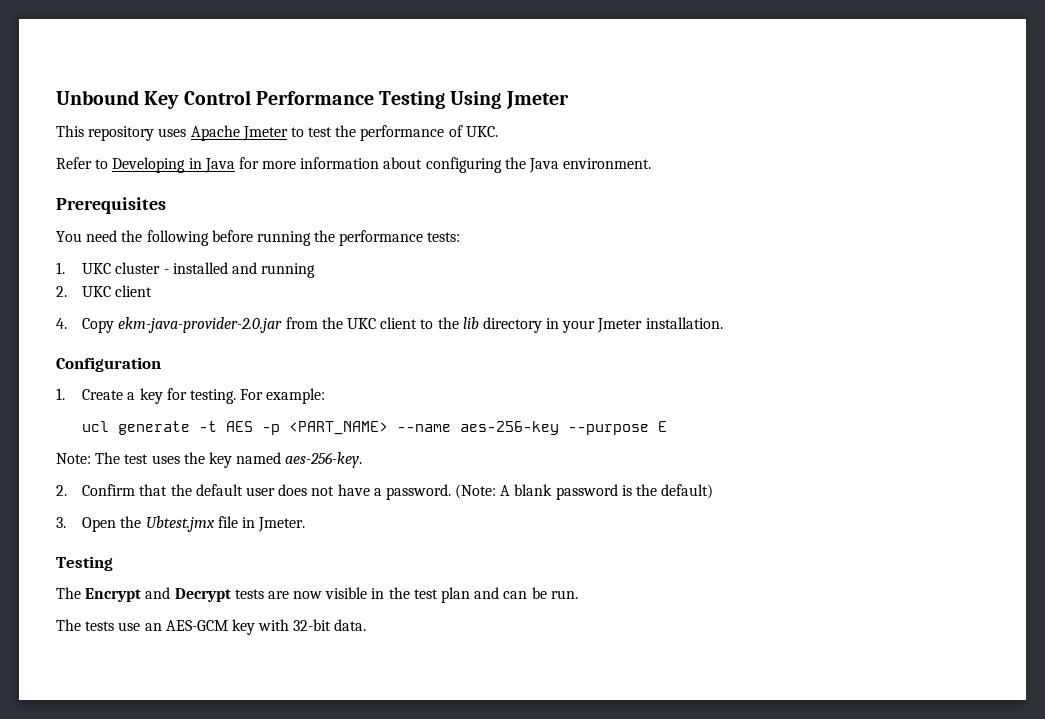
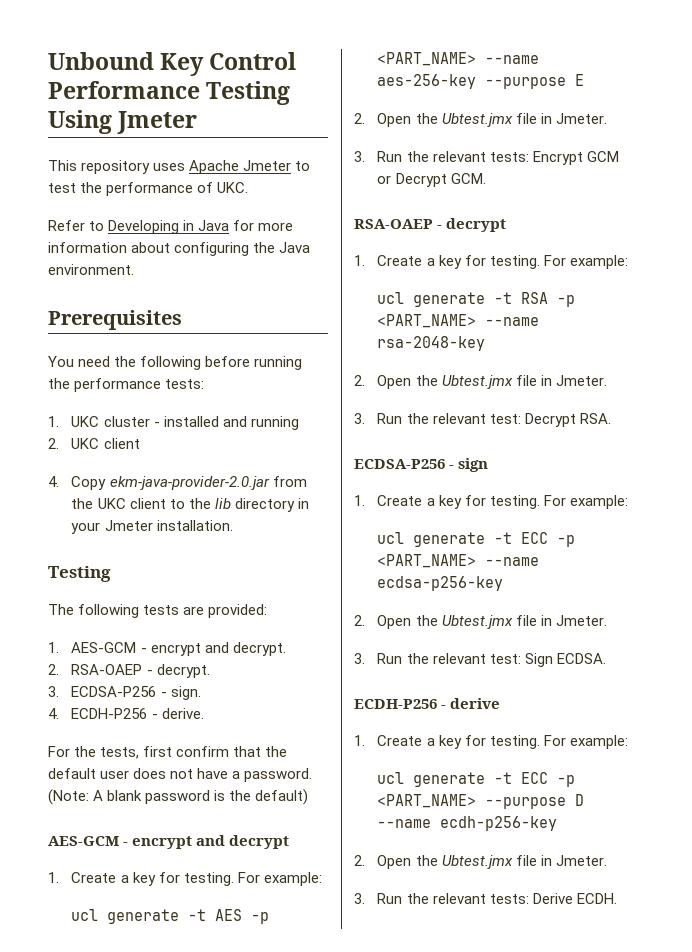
[56,357,161,372] Configuration -> [48,566,111,582] [48,604,268,618] [48,642,286,656] [48,664,210,678] [48,686,201,700] [48,708,204,719] [48,746,288,759] [48,768,313,782] [48,789,309,805] [48,835,290,849] Testing // The following tests are provided: // 1. AES-GCM - encrypt and decrypt. // 2. RSA-OAEP - decrypt. // 3. ECDSA-P256 - sign. // 4. ECDH-P256 - derive. // For the tests, first confirm that the default user does not have a password. (Note: A blank password is the default) // AES-GCM - encrypt and decrypt
[56,452,363,468] [56,484,714,500] [56,516,306,532] [56,556,113,571] [56,587,578,603] [56,619,367,635] Note: The test uses the key named aes-256-key. // 2. Confirm that the default user does not have a password. (Note: A blank password is the default) // 3. Open the Ubtest.jmx file in Jmeter. // Testing // The Encrypt and Decrypt tests are now visible in the test plan and can be run. // The tests use an AES-GCM key with 32-bit data. -> [354,113,607,127] [354,151,619,165] [377,173,486,187] [354,218,507,232] [354,255,628,269] [377,292,576,307] [377,314,540,328] [377,336,486,351] [354,375,607,389] [354,413,611,427] [354,458,489,472] [354,495,628,509] [377,532,576,547] [377,554,540,568] [377,576,504,591] [354,615,607,629] [354,653,606,667] [354,698,501,709] [354,735,628,749] [377,772,576,787] [377,794,585,809] [377,816,558,831] [354,855,607,869] [354,893,617,904] 2. Open the Ubtest.jmx file in Jmeter. // 3. Run the relevant tests: Encrypt GCM or Decrypt GCM. // RSA-OAEP - decrypt // 1. Create a key for testing. For example: // ucl generate -t RSA -p <PART_NAME> --name rsa-2048-key // 2. Open the Ubtest.jmx file in Jmeter. // 3. Run the relevant test: Decrypt RSA. // ECDSA-P256 - sign // 1. Create a key for testing. For example: // ucl generate -t ECC -p <PART_NAME> --name ecdsa-p256-key // 2. Open the Ubtest.jmx file in Jmeter. // 3. Run the relevant test: Sign ECDSA. // ECDH-P256 - derive // 1. Create a key for testing. For example: // ucl generate -t ECC -p <PART_NAME> --purpose D --name ecdh-p256-key // 2. Open the Ubtest.jmx file in Jmeter. // 3. Run the relevant tests: Derive ECDH.

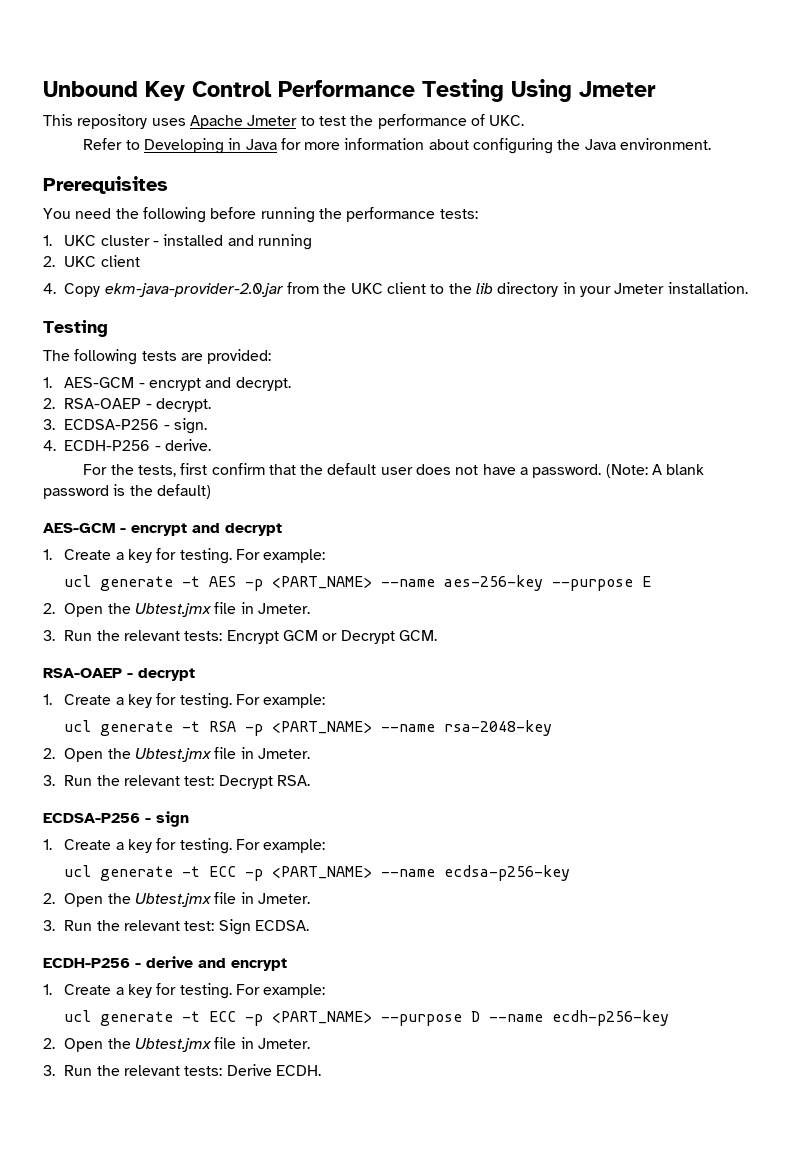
(501, 703) none -> [198,958,287,971] and encrypt

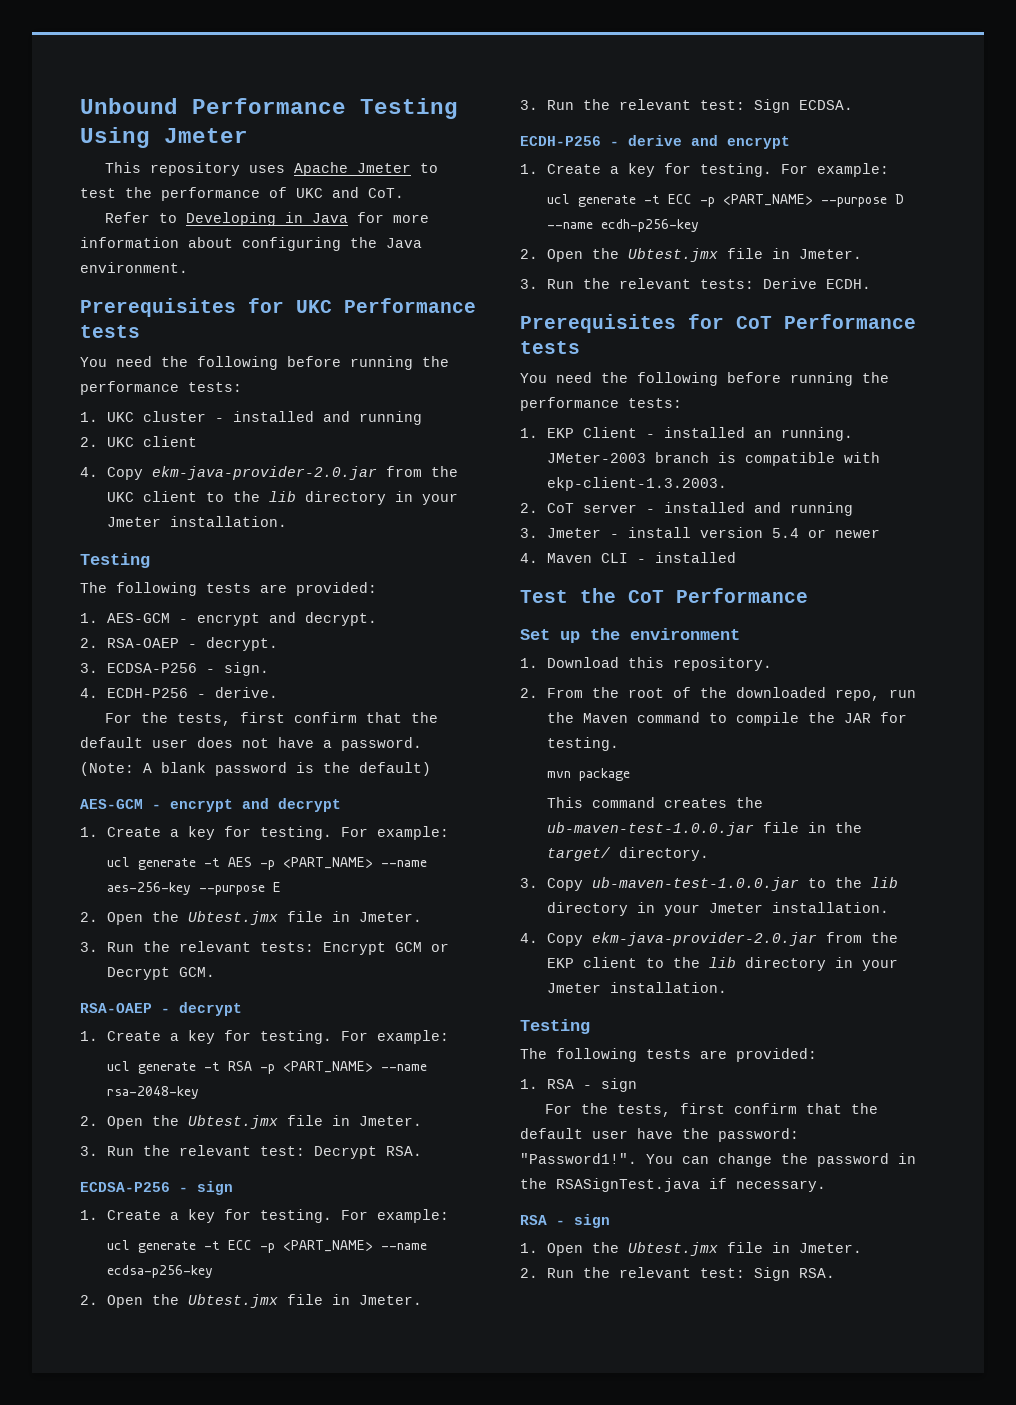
[145,81,272,101] Key Control -> (178, 106) none
[489,115,525,126] UKC. -> [296,187,404,198] UKC and CoT.
(168, 185) none -> [248,298,476,313] [80,325,140,338] for UKC Performance tests
(322, 1070) none -> [520,314,916,333] [520,341,580,354] [520,372,889,386] [520,397,682,411] [520,427,854,441] [547,452,881,466] [547,477,728,491] [520,502,854,516] [520,527,881,538] [520,552,737,563] [520,588,808,603] [520,628,740,643] [520,657,773,671] [520,687,917,701] [547,712,908,726] [547,737,620,751] [547,768,631,781] [547,797,764,808] [547,822,863,836] [547,847,710,861] [520,877,899,891] [547,902,890,916] [520,932,899,946] [547,957,899,971] [547,982,728,993] [520,1019,590,1034] [520,1048,817,1062] [520,1078,638,1092] [545,1103,879,1117] [520,1128,799,1142] [520,1153,916,1167] [520,1178,826,1192] [520,1214,610,1228] [520,1242,863,1256] [520,1267,836,1281] // Prerequisites for CoT Performance tests // You need the following before running the performance tests: // 1. EKP Client - installed an running. JMeter-2003 branch is compatible with ekp-client-1.3.2003. // 2. CoT server - installed and running // 3. Jmeter - install version 5.4 or newer // 4. Maven CLI - installed // Test the CoT Performance // Set up the environment // 1. Download this repository. // 2. From the root of the downloaded repo, run the Maven command to compile the JAR for testing. // mvn package // This command creates the ub-maven-test-1.0.0.jar file in the target/ directory. // 3. Copy ub-maven-test-1.0.0.jar to the lib directory in your Jmeter installation. // 4. Copy ekm-java-provider-2.0.jar from the EKP client to the lib directory in your Jmeter installation. // Testing // The following tests are provided: // 1. RSA - sign // For the tests, first confirm that the default user have the password: "Password1!". You can change the password in the RSASignTest.java if necessary. // RSA - sign // 1. Open the Ubtest.jmx file in Jmeter. // 2. Run the relevant test: Sign RSA.

